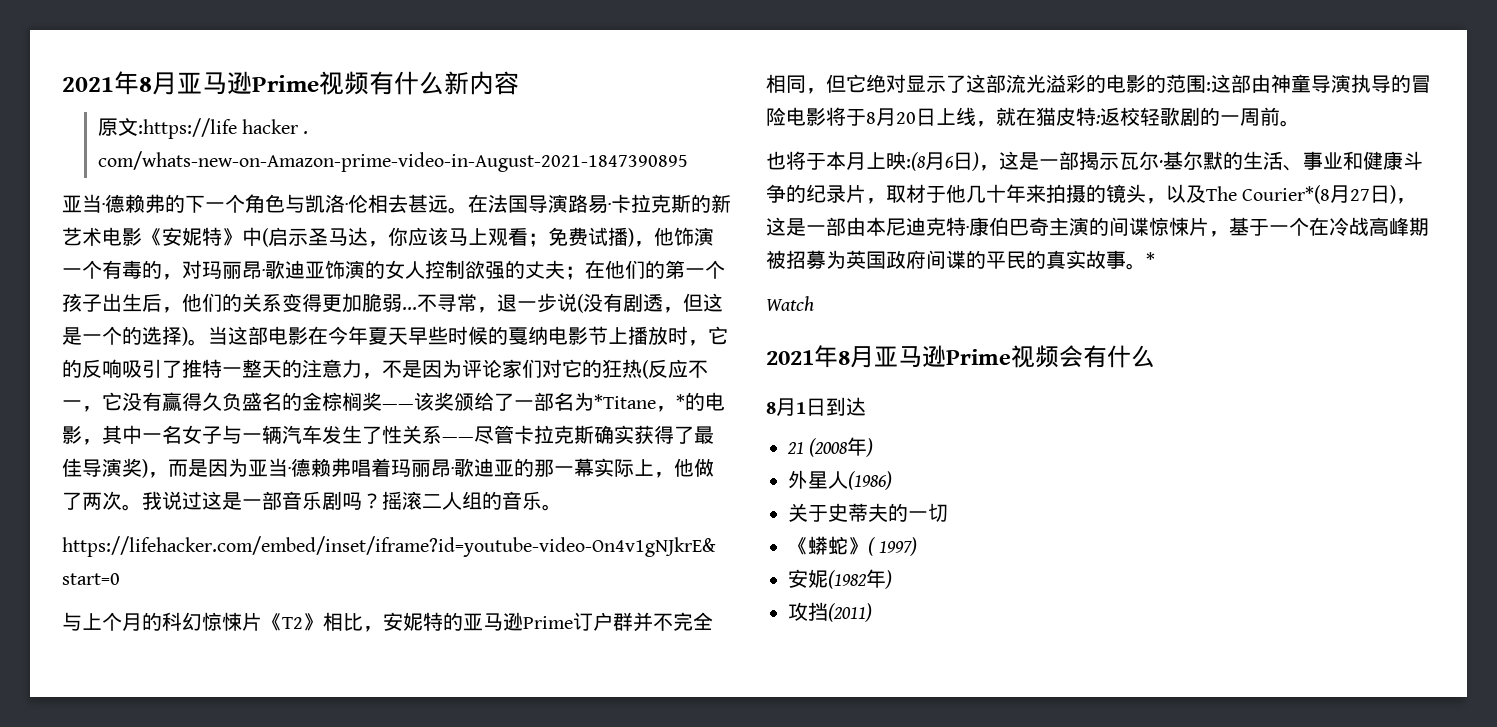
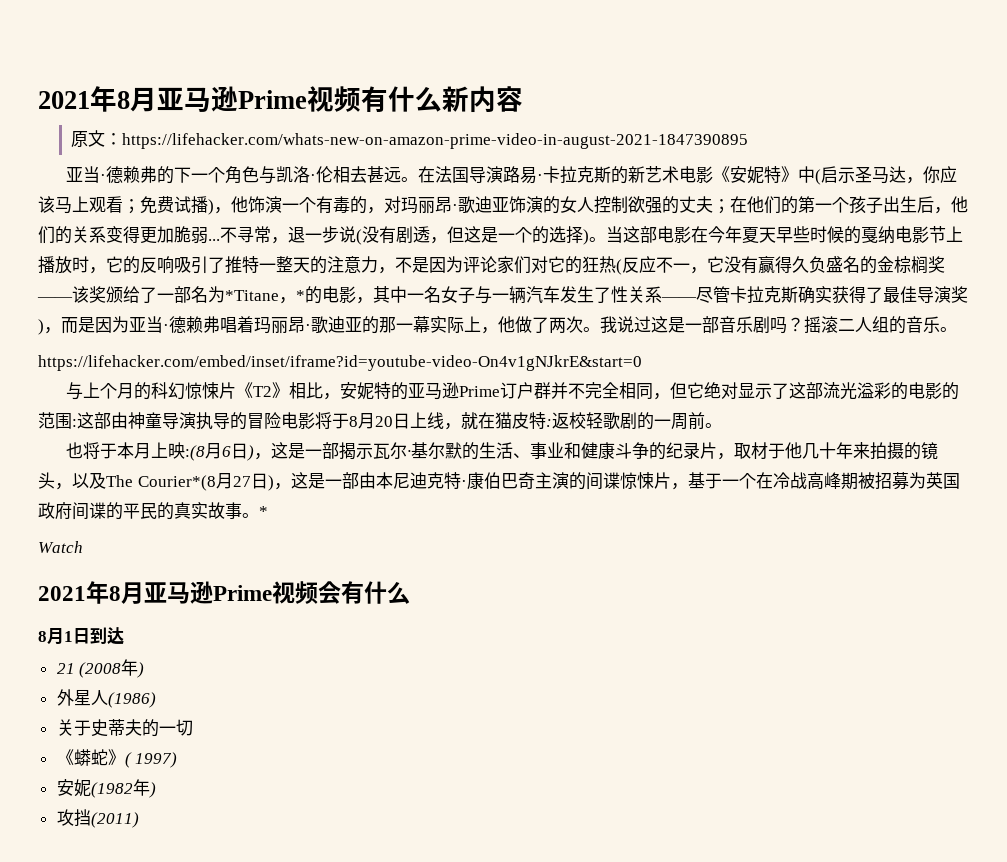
[137,118,309,139] [97,151,688,172] :https://life hacker . com/whats-new-on-Amazon-prime-video-in-August-2021-1847390895 -> [105,133,749,149] ：https://lifehacker.com/whats-new-on-amazon-prime-video-in-august-2021-1847390895

